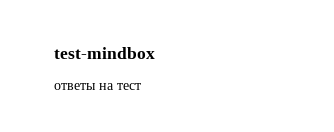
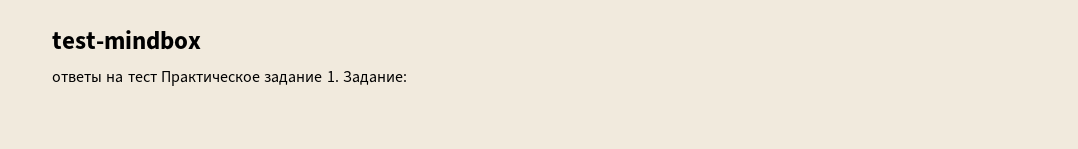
(141, 86) none -> [160,71,407,86] Практическое задание 1. Задание:

